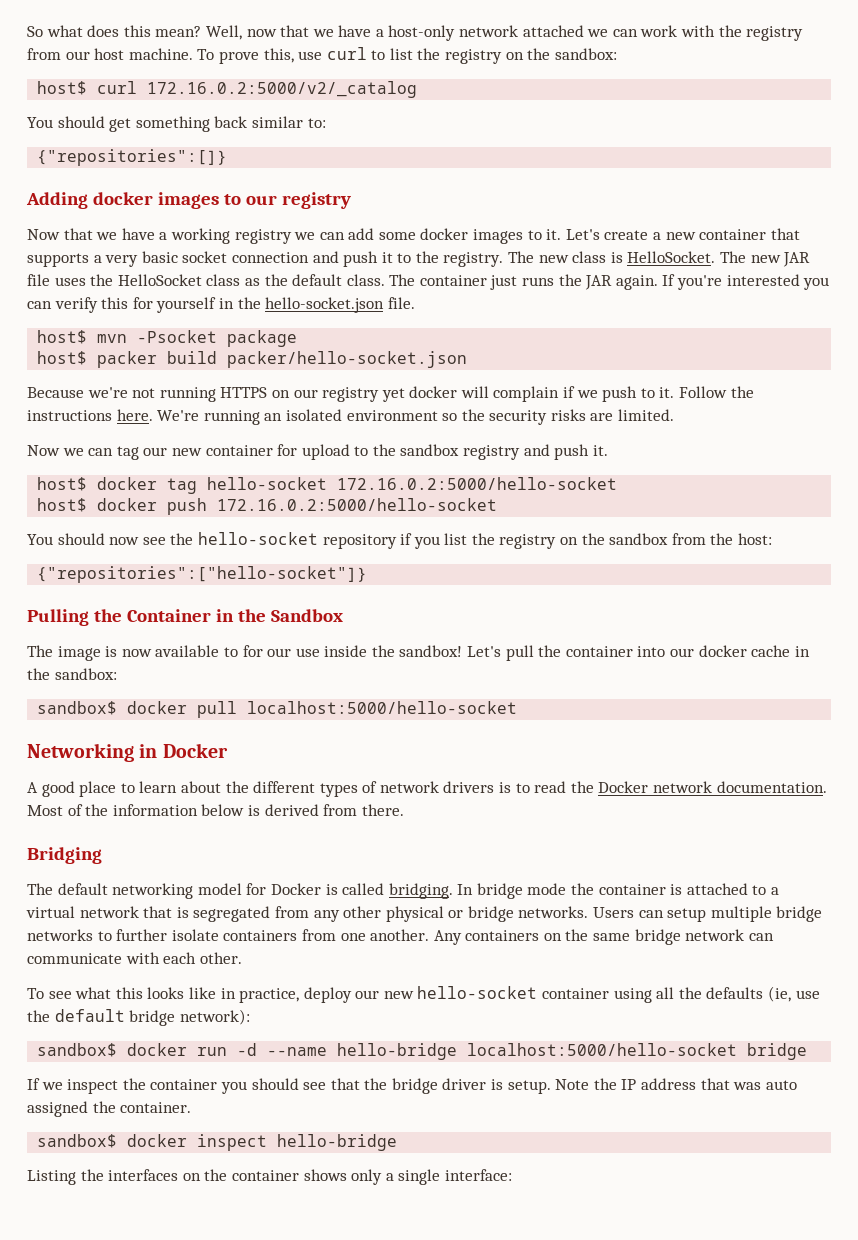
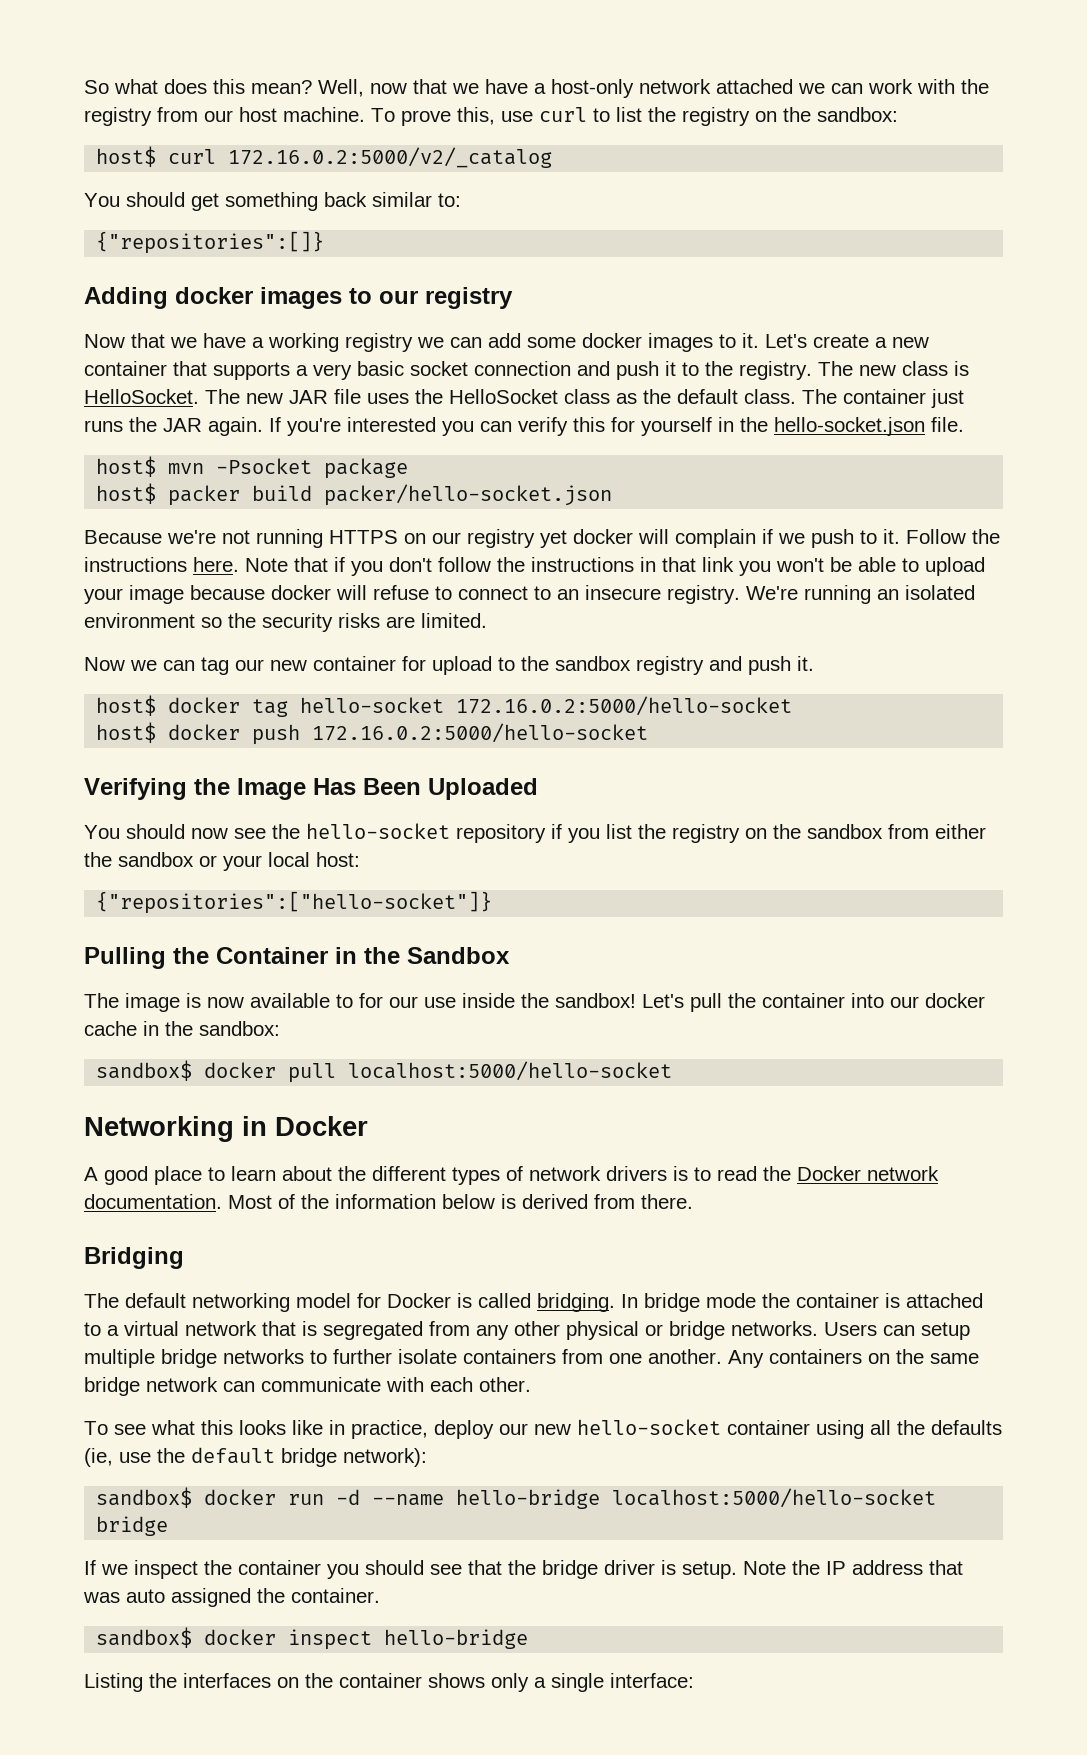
(153, 415) none -> [245,557,985,576] [84,585,740,604] Note that if you don't follow the instructions in that link you won't be able to upload your image because docker will refuse to connect to an insecure registry.
(498, 504) none -> [84,778,538,800] // Verifying the Image Has Been Uploaded
[710,533,734,545] the -> [935,824,986,839] [84,852,310,871] either the sandbox or your local

